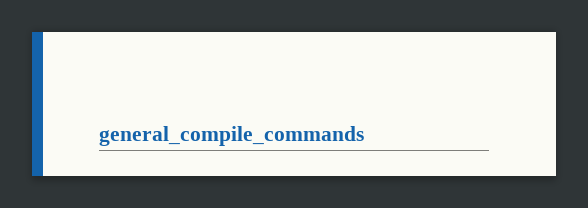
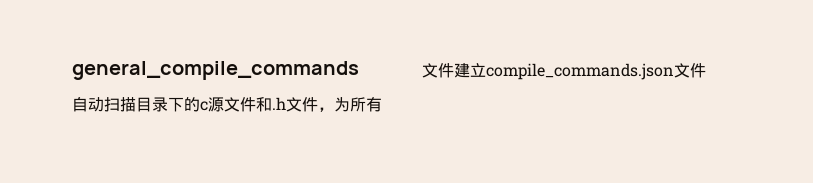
(364, 136) none -> [72,97,382,112] [422,63,706,80] // 自动扫描目录下的c源文件和.h文件，为所有文件建立compile_commands.json文件

